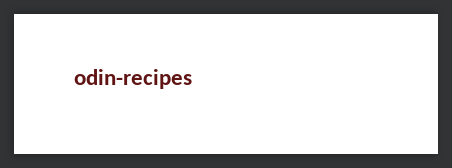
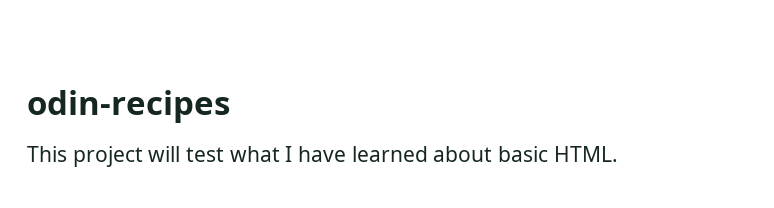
(192, 79) none -> [27,146,618,167] // This project will test what I have learned about basic HTML.

